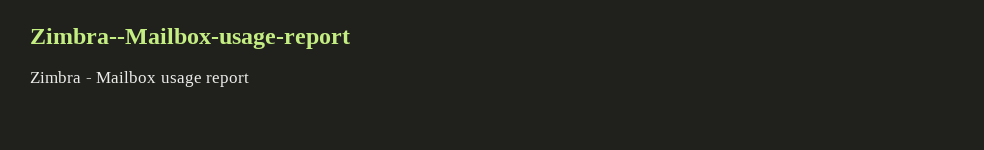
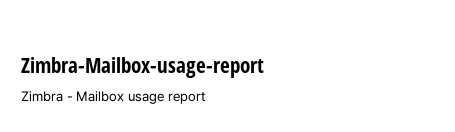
[30,28,350,49] Zimbra--Mailbox-usage-report -> [21,57,264,78] Zimbra-Mailbox-usage-report

